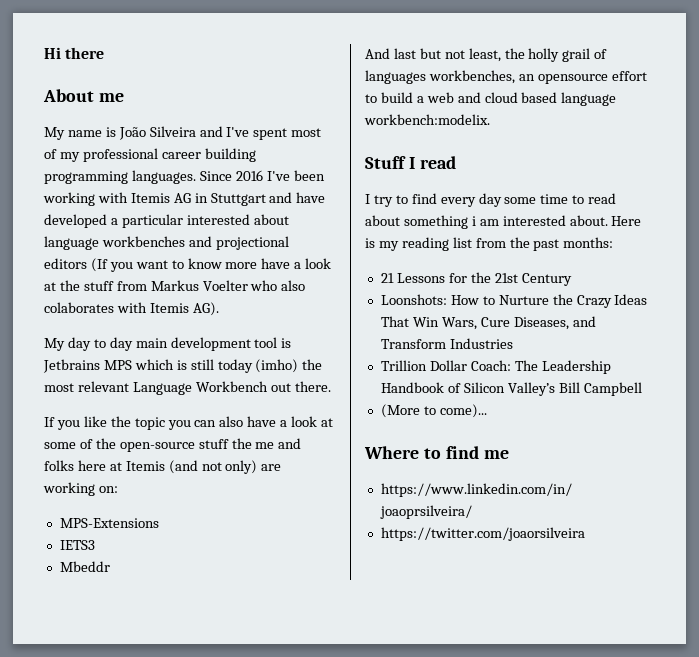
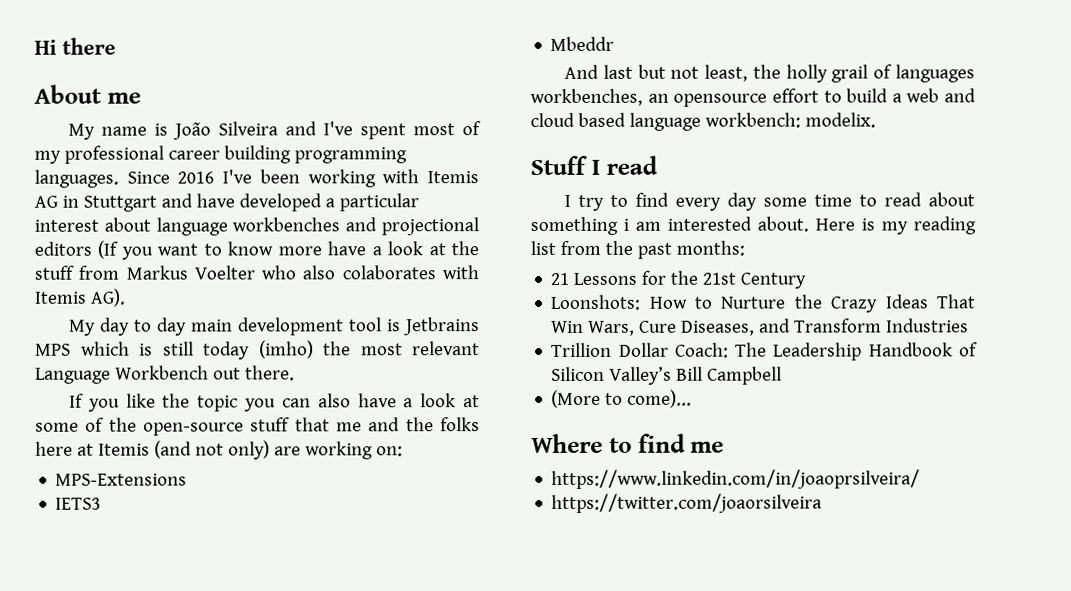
[186,214,250,225] interested -> [34,219,99,232] interest
[231,438,252,449] the -> [294,417,330,432] that
(302, 443) none -> [405,417,434,432] the
[364,114,490,125] workbench:modelix. -> [704,112,876,128] workbench: modelix.

